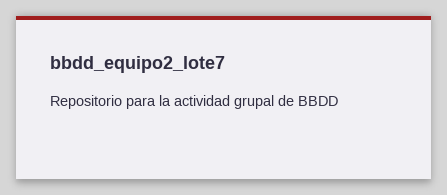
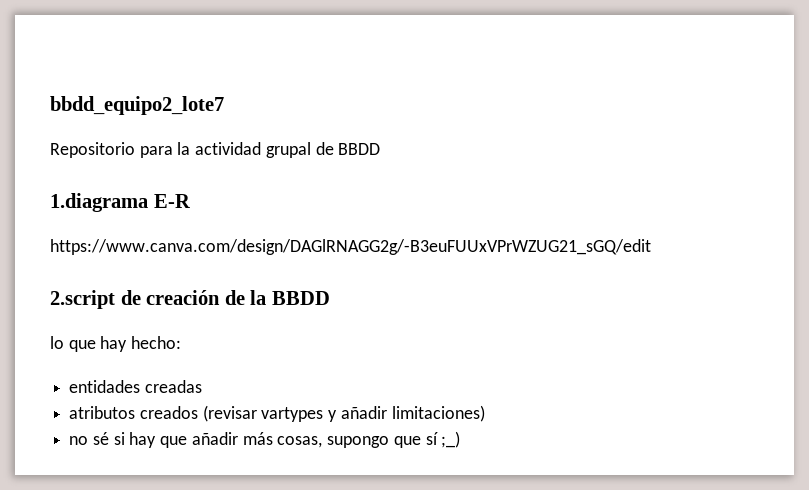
(338, 101) none -> [50,193,190,212] [50,239,651,255] [50,290,330,309] [50,336,182,352] [69,380,202,393] [69,405,485,422] [69,431,461,448] // 1.diagrama E-R // https://www.canva.com/design/DAGlRNAGG2g/-B3euFUUxVPrWZUG21_sGQ/edit // 2.script de creación de la BBDD // lo que hay hecho: // entidades creadas // atributos creados (revisar vartypes y añadir limitaciones) // no sé si hay que añadir más cosas, supongo que sí ;_)

